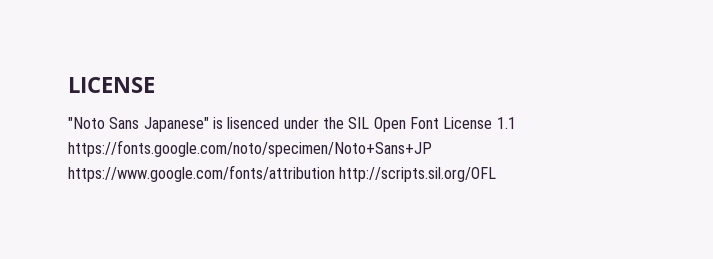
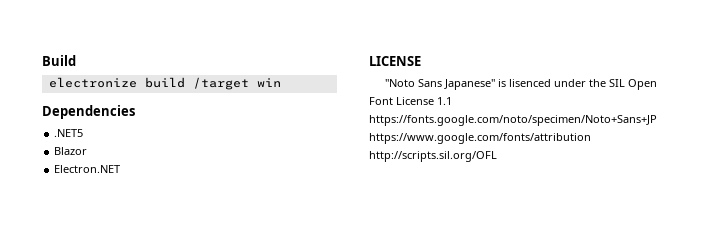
(68, 85) none -> [42,55,76,66] [48,77,281,90] [42,105,135,119] [54,129,84,137] [54,147,88,155] [54,165,121,173] Build // electronize build /target win // Dependencies // .NET5 // Blazor // Electron.NET //

